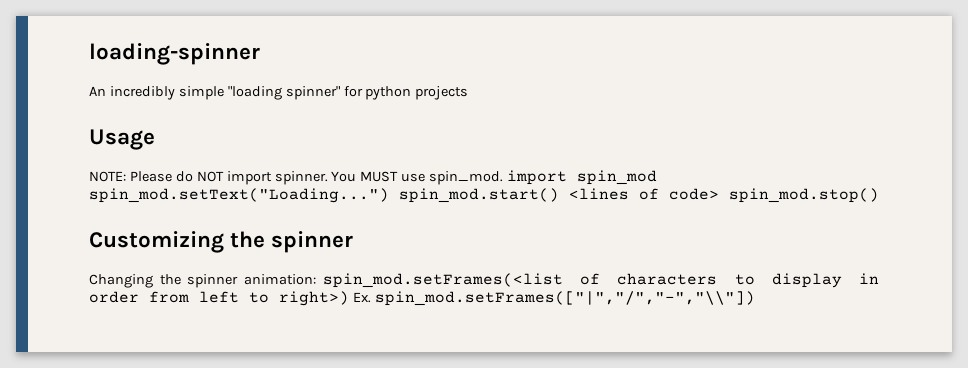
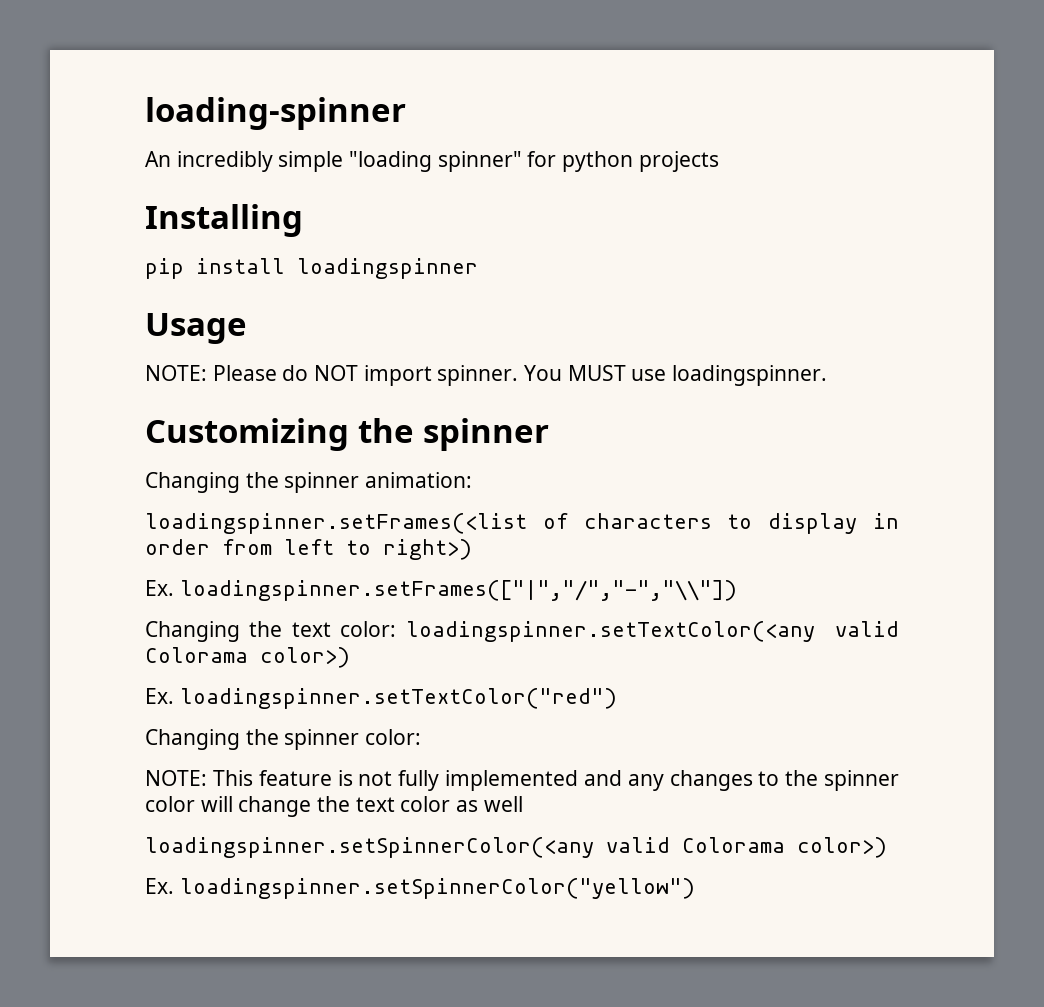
(469, 93) none -> [145,204,303,237] [145,258,478,279] // Installing // pip install loadingspinner
[429,170,658,185] [89,188,879,203] spin_mod. import spin_mod spin_mod.setText("Loading...") spin_mod.start() <lines of code> spin_mod.stop() -> [672,365,828,386] loadingspinner.
[322,273,563,288] spin_mod.setFrames(<list -> [145,513,527,534] // loadingspinner.setFrames(<list
[352,291,755,306] Ex. spin_mod.setFrames(["|","/","-","\\"]) -> [145,580,737,601] [145,621,899,642] [145,647,350,668] [145,688,617,709] [145,729,422,750] [145,770,900,791] [145,796,523,817] [145,837,887,858] [145,878,695,899] // Ex. loadingspinner.setFrames(["|","/","-","\\"]) // Changing the text color: loadingspinner.setTextColor(<any valid Colorama color>) // Ex. loadingspinner.setTextColor("red") // Changing the spinner color: // NOTE: This feature is not fully implemented and any changes to the spinner color will change the text color as well // loadingspinner.setSpinnerColor(<any valid Colorama color>) // Ex. loadingspinner.setSpinnerColor("yellow")

